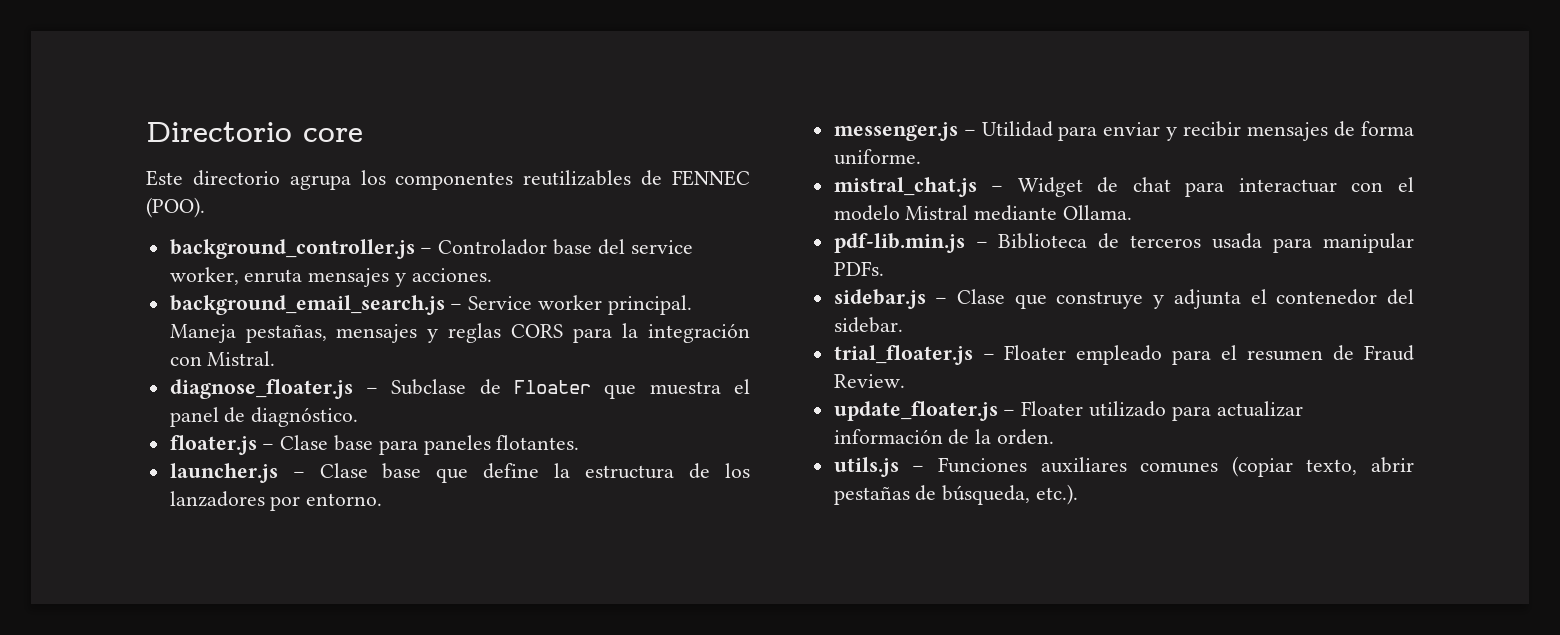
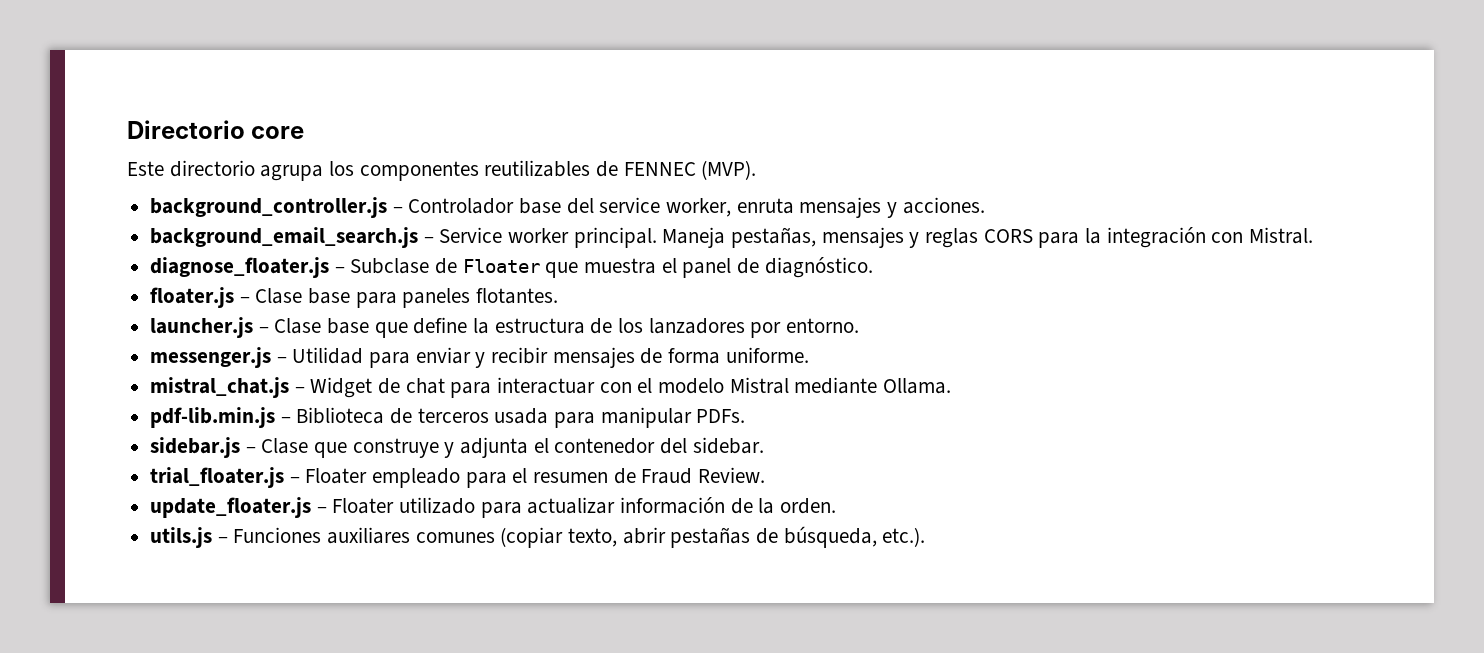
[146,197,205,218] (POO). -> [701,160,757,180] (MVP).

